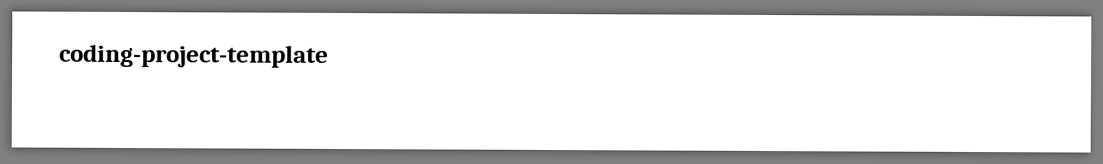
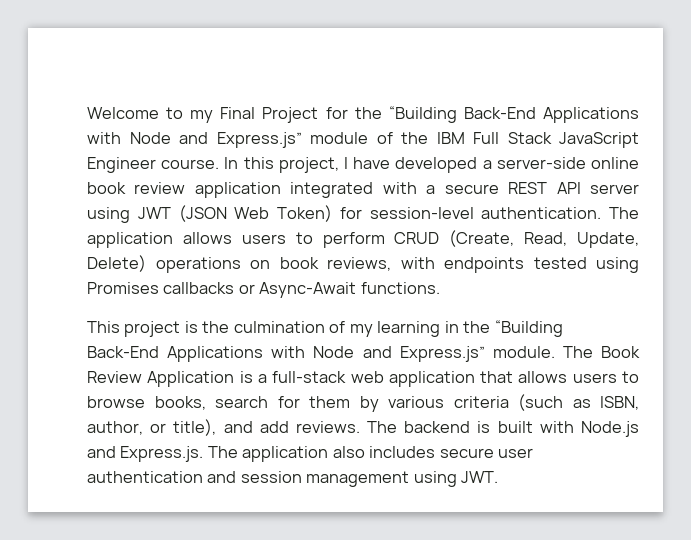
[59,44,329,68] coding-project-template -> [87,106,639,123] [87,132,639,148] [87,157,639,173] [87,182,640,198] [87,205,639,223] [87,230,639,248] [87,255,639,273] [87,282,440,298] [87,320,563,337] [87,346,640,362] [87,371,639,387] [87,394,639,412] [87,419,639,437] [87,446,534,462] [87,471,499,487] Welcome to my Final Project for the “Building Back-End Applications with Node and Express.js” module of the IBM Full Stack JavaScript Engineer course. In this project, I have developed a server-side online book review application integrated with a secure REST API server using JWT (JSON Web Token) for session-level authentication. The application allows users to perform CRUD (Create, Read, Update, Delete) operations on book reviews, with endpoints tested using Promises callbacks or Async-Await functions. // This project is the culmination of my learning in the “Building Back-End Applications with Node and Express.js” module. The Book Review Application is a full-stack web application that allows users to browse books, search for them by various criteria (such as ISBN, author, or title), and add reviews. The backend is built with Node.js and Express.js. The application also includes secure user authentication and session management using JWT.

